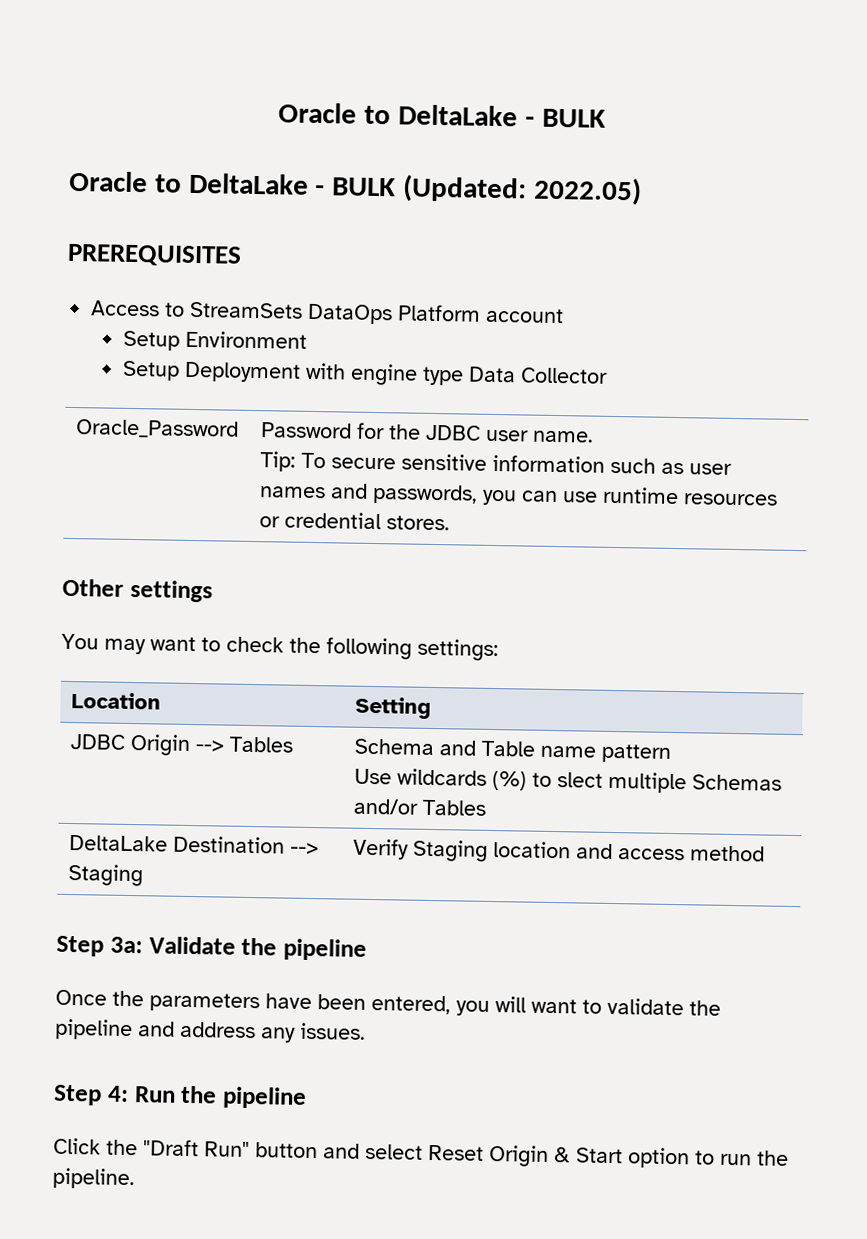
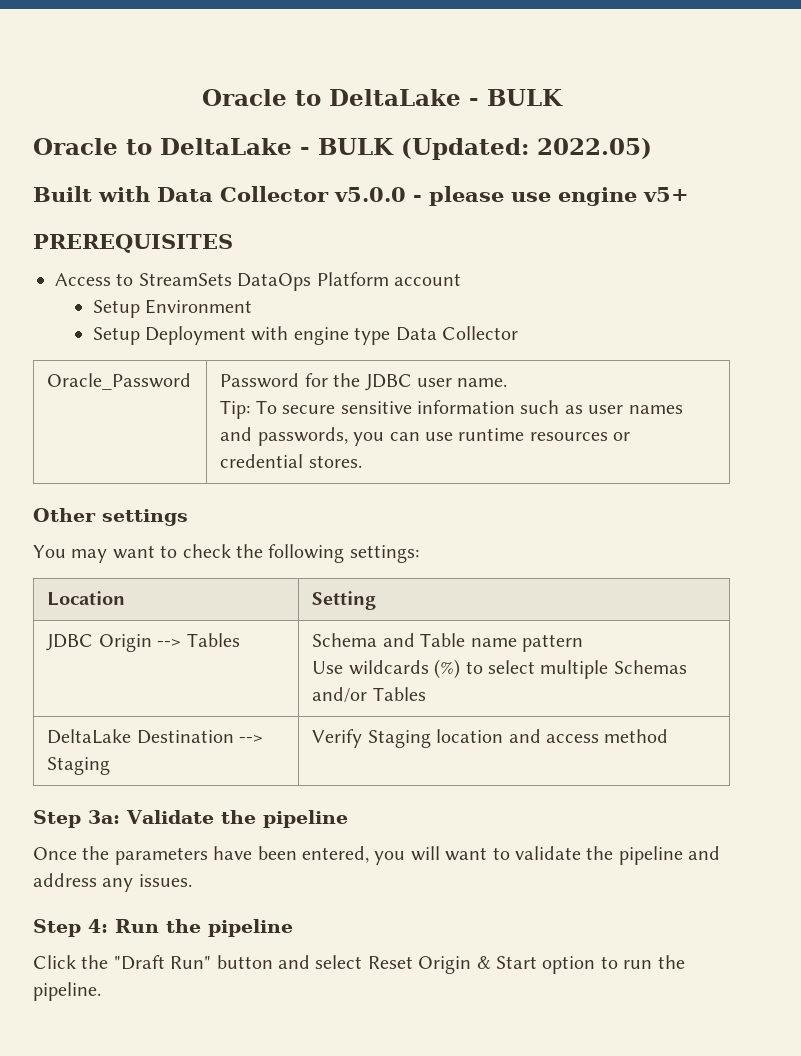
(642, 191) none -> [33,186,689,206] // Built with Data Collector v5.0.0 - please use engine v5+
[557,772,604,788] slect -> [488,660,536,674] select

